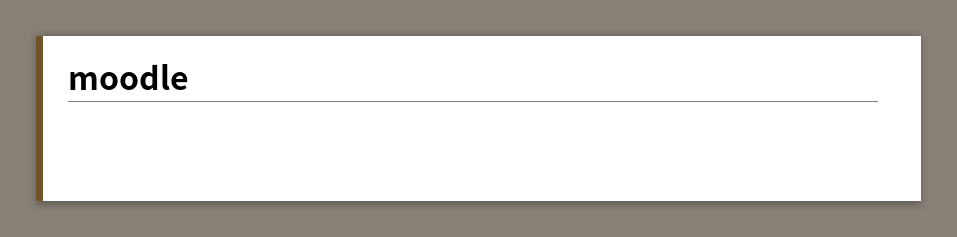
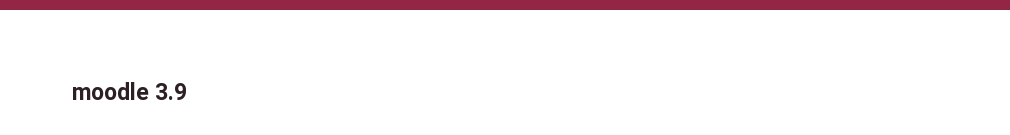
(189, 77) none -> [155,83,188,100] 3.9

